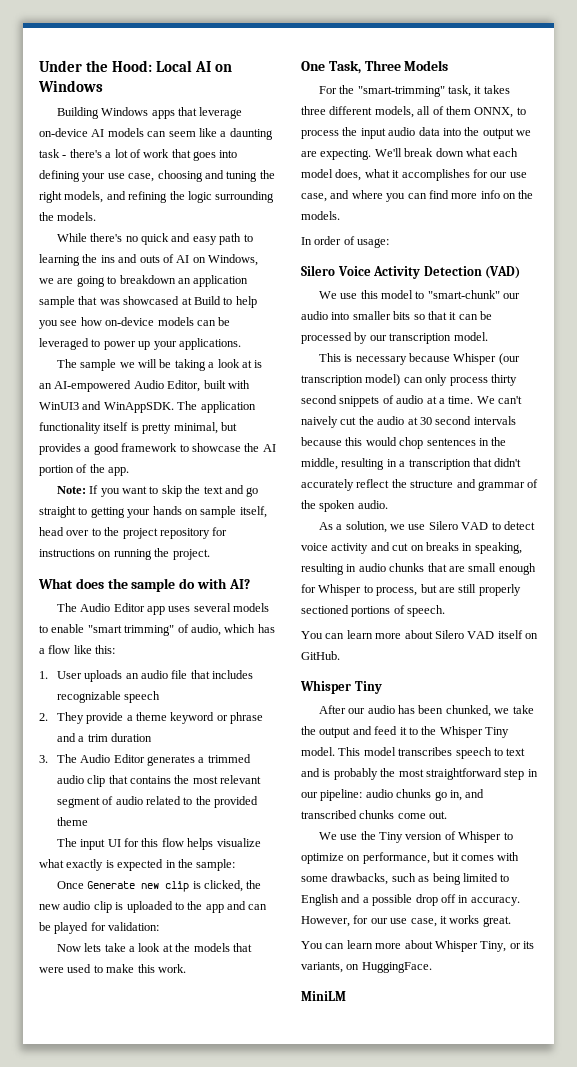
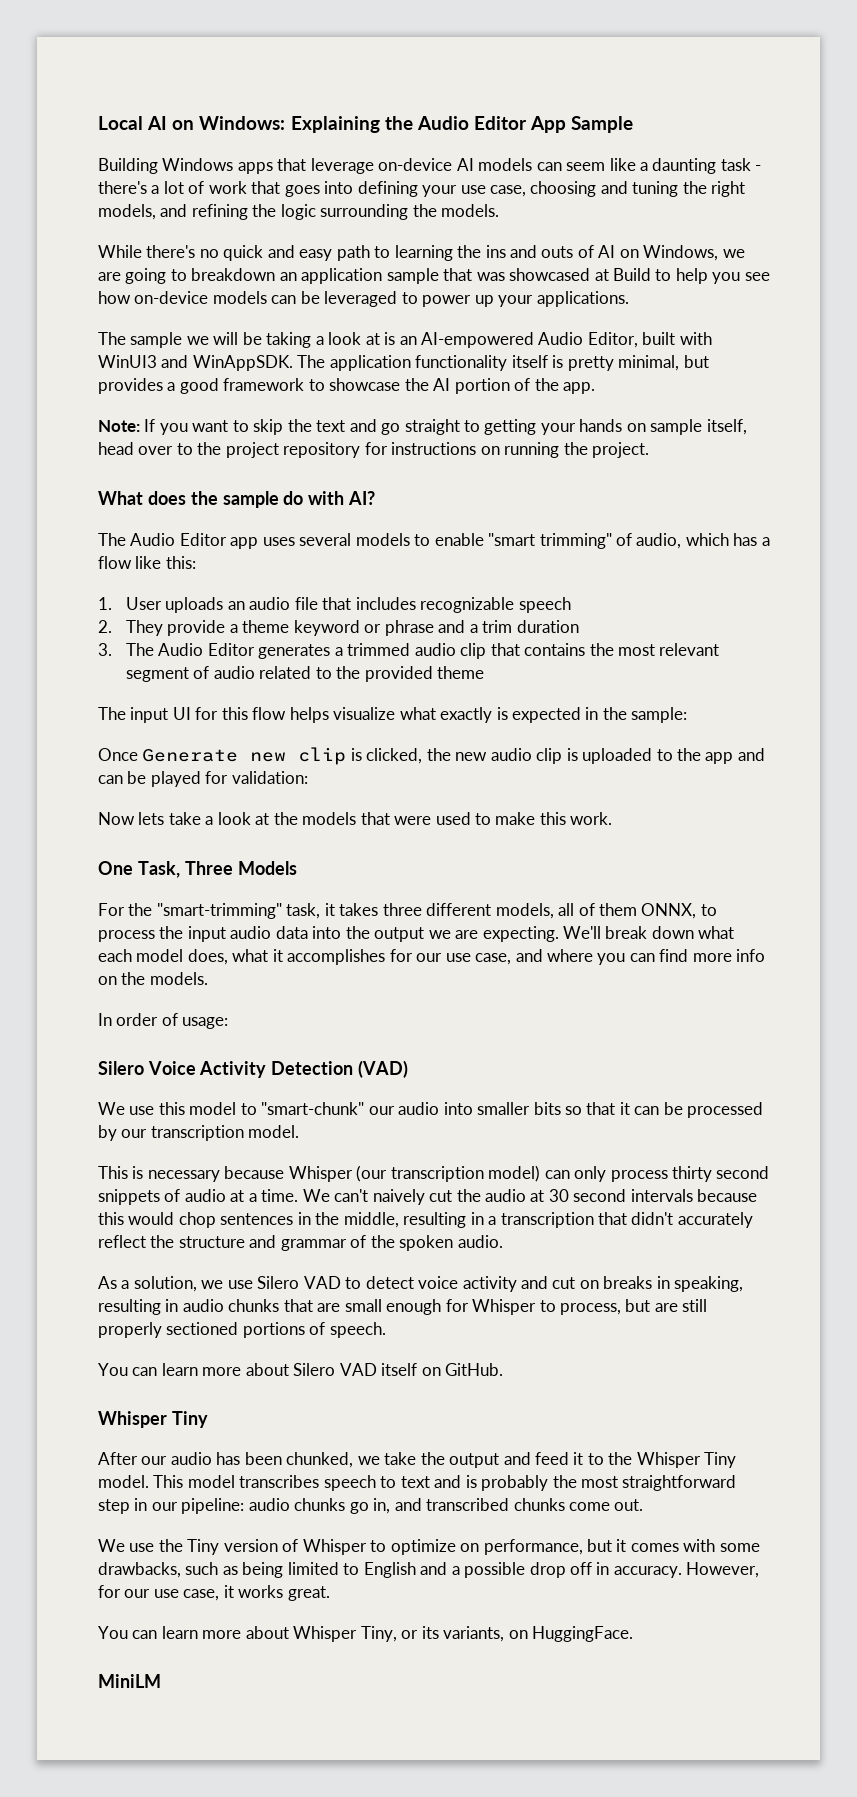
[39,60,233,72] [38,80,103,92] Under the Hood: Local AI on Windows -> [98,116,634,133] Local AI on Windows: Explaining the Audio Editor App Sample

